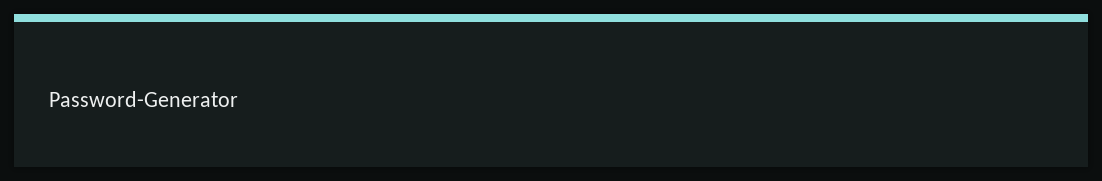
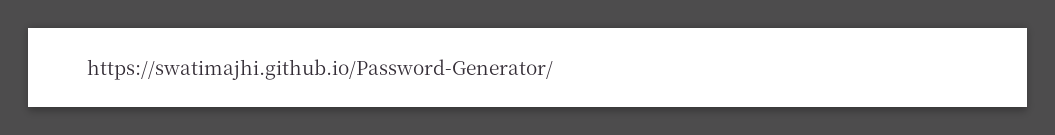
[49,91,238,107] Password-Generator -> [87,59,553,80] https://swatimajhi.github.io/Password-Generator/

